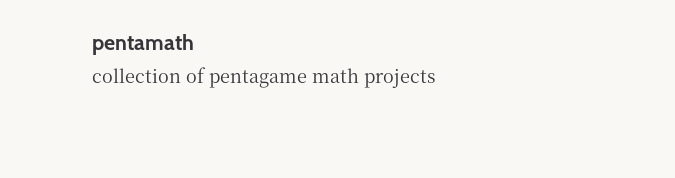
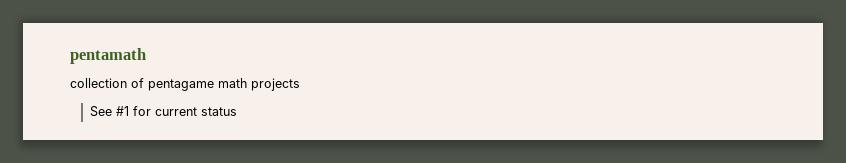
(436, 78) none -> [90,106,238,117] // See #1 for current status

